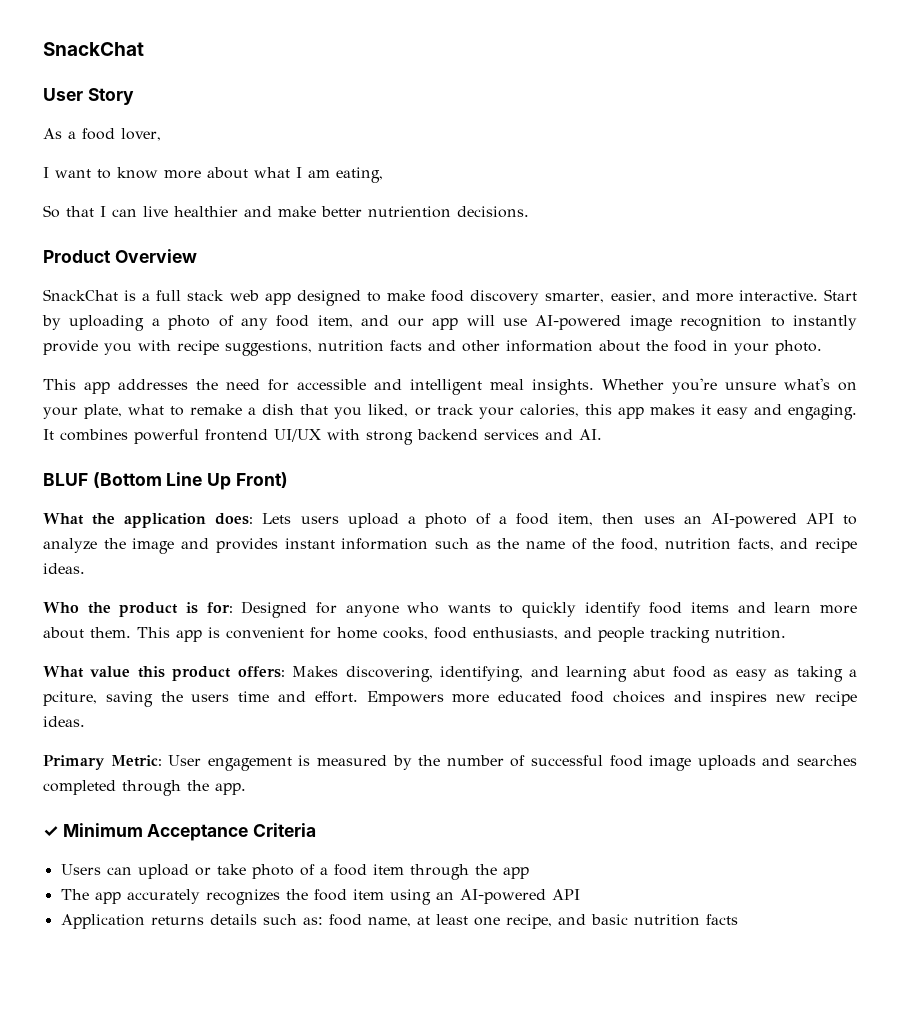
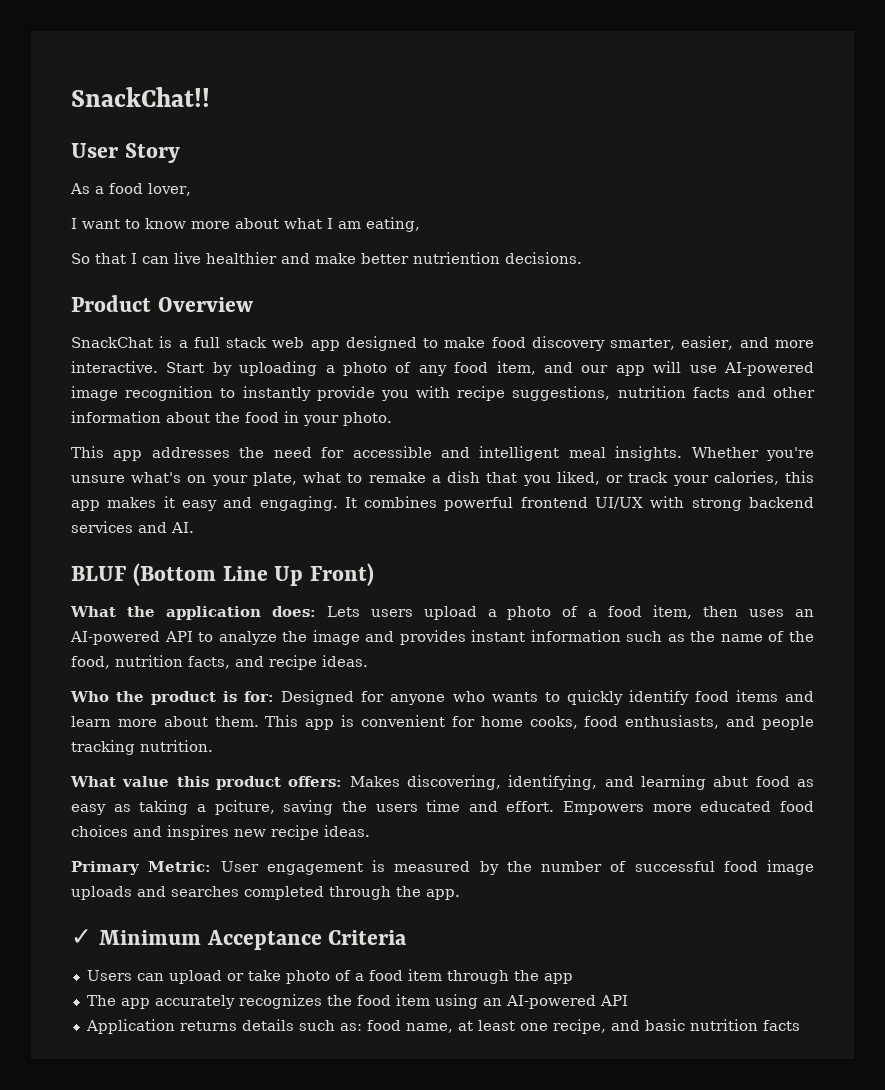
[43,42,144,56] SnackChat -> [71,87,210,107] SnackChat!!

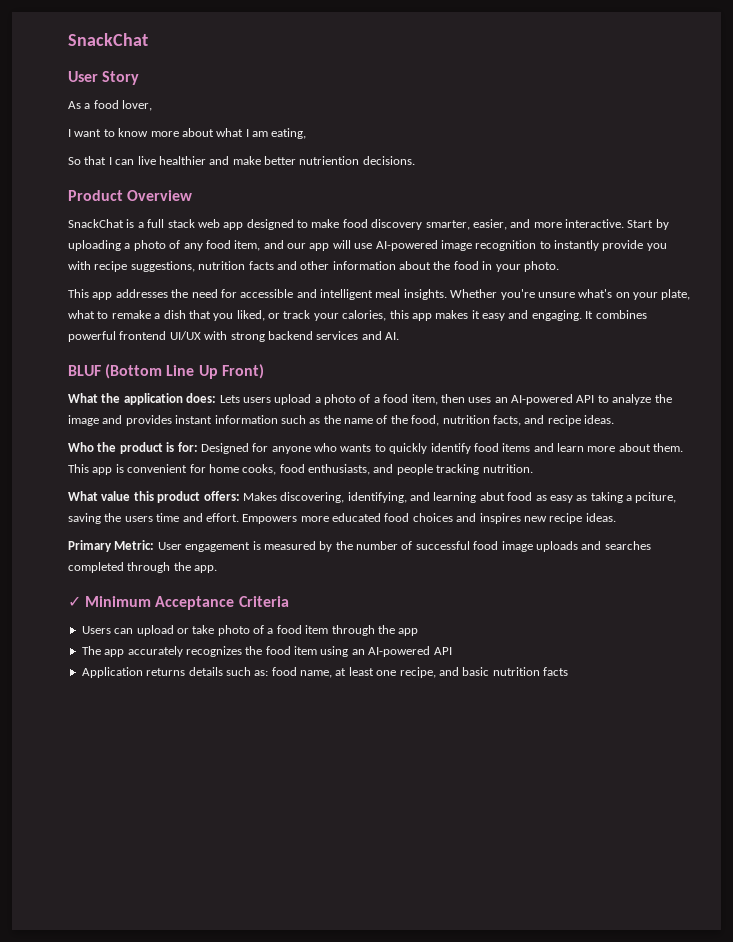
[71,87,210,107] SnackChat!! -> [68,33,148,46] SnackChat

